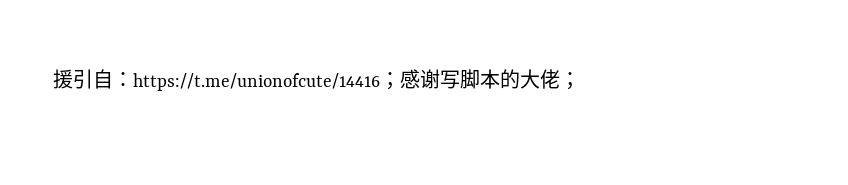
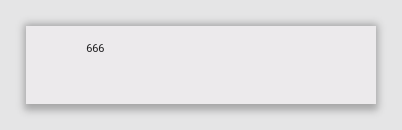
[53,69,580,91] 援引自：https://t.me/unionofcute/14416；感谢写脚本的大佬； -> [86,44,104,52] 666

